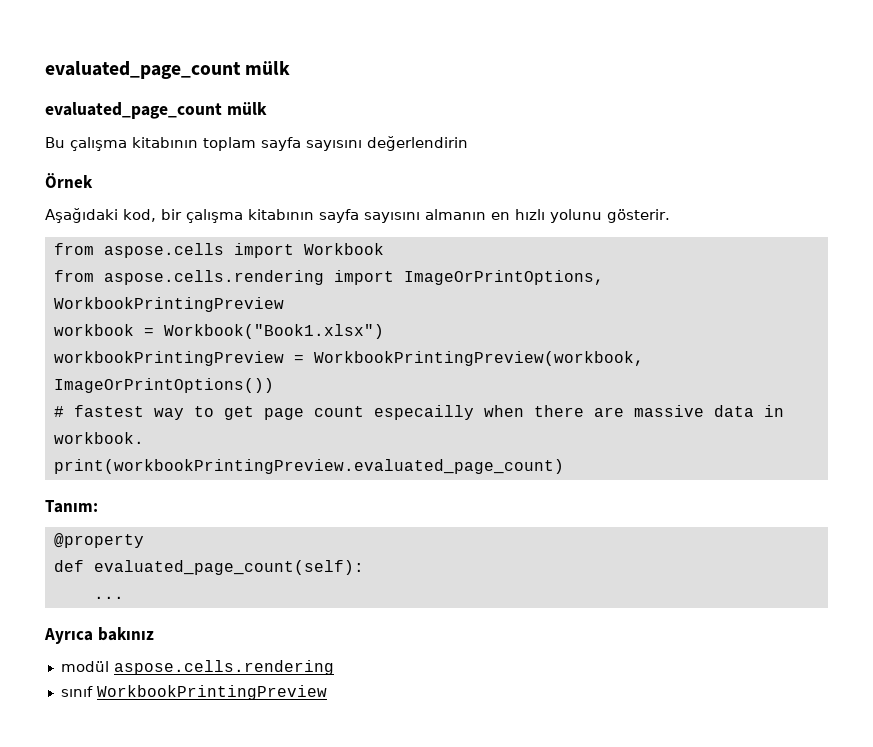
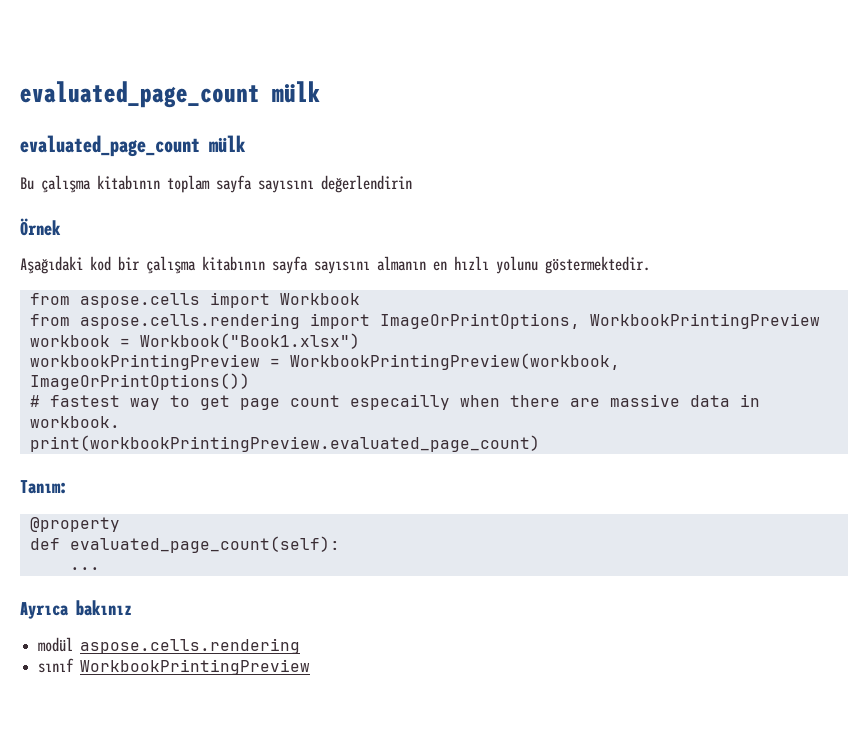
[123,209,156,222] kod, -> [90,256,111,271] kod
[607,209,670,223] gösterir. -> [545,256,650,274] göstermektedir.

